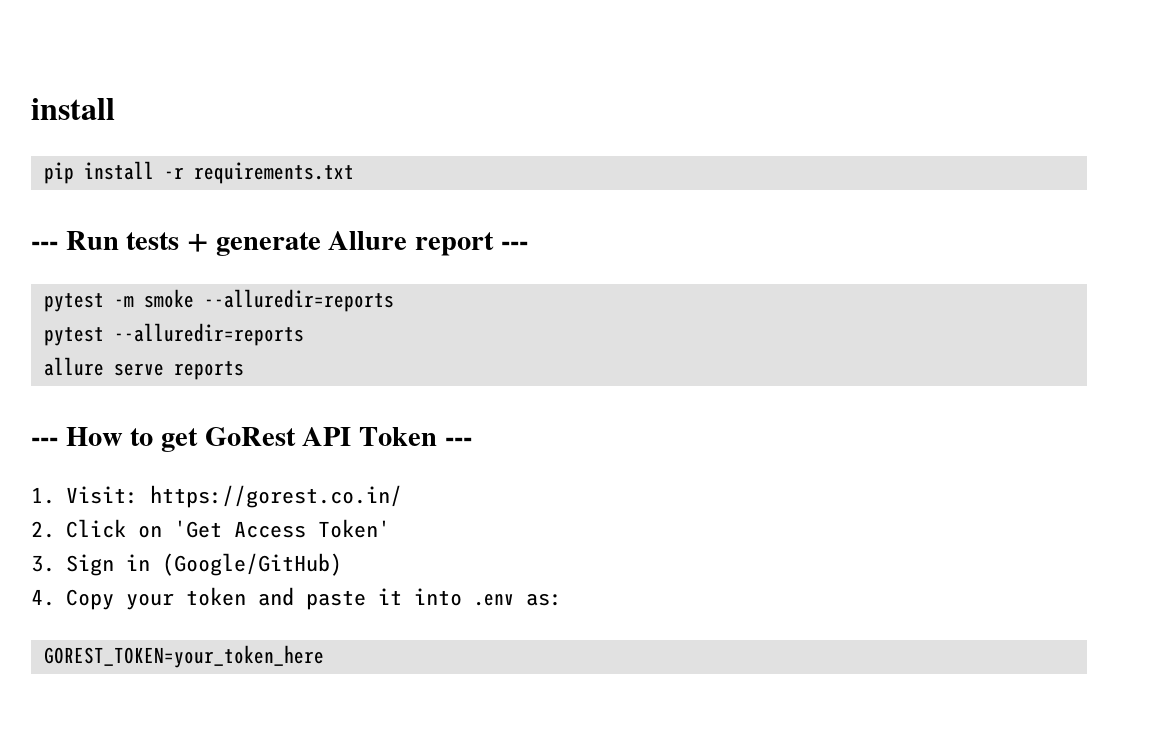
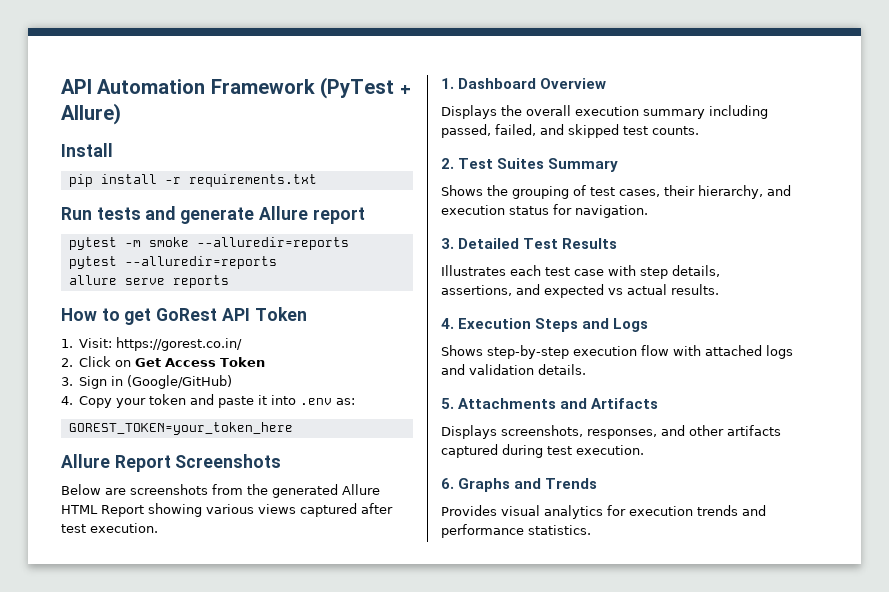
[31,98,115,120] install -> [61,77,411,99] [61,103,121,125] [61,143,113,157] API Automation Framework (PyTest + Allure) // Install
[31,241,58,250] --- -> (317, 180) none
[187,233,209,252] + -> [145,206,176,220] and
[500,241,528,250] --- -> (365, 215) none
[31,437,58,446] --- -> (229, 281) none
[444,437,472,446] --- -> (307, 314) none
[173,519,390,538] 'Get Access Token' -> [135,357,266,367] Get Access Token
(324, 656) none -> [61,454,282,472] [61,484,380,498] [61,503,393,517] [61,523,158,533] [441,78,607,89] [441,105,768,119] [441,124,699,138] [441,158,619,172] [441,185,791,199] [441,204,648,218] [441,238,618,249] [441,265,720,279] [441,284,719,298] [441,318,649,332] [441,345,793,359] [441,364,586,375] [441,398,659,409] [441,425,781,439] [441,444,644,458] [441,478,598,492] [441,505,766,519] [441,524,591,538] // Allure Report Screenshots // Below are screenshots from the generated Allure HTML Report showing various views captured after test execution. // 1. Dashboard Overview // Displays the overall execution summary including passed, failed, and skipped test counts. // 2. Test Suites Summary // Shows the grouping of test cases, their hierarchy, and execution status for navigation. // 3. Detailed Test Results // Illustrates each test case with step details, assertions, and expected vs actual results. // 4. Execution Steps and Logs // Shows step-by-step execution flow with attached logs and validation details. // 5. Attachments and Artifacts // Displays screenshots, responses, and other artifacts captured during test execution. // 6. Graphs and Trends // Provides visual analytics for execution trends and performance statistics.

